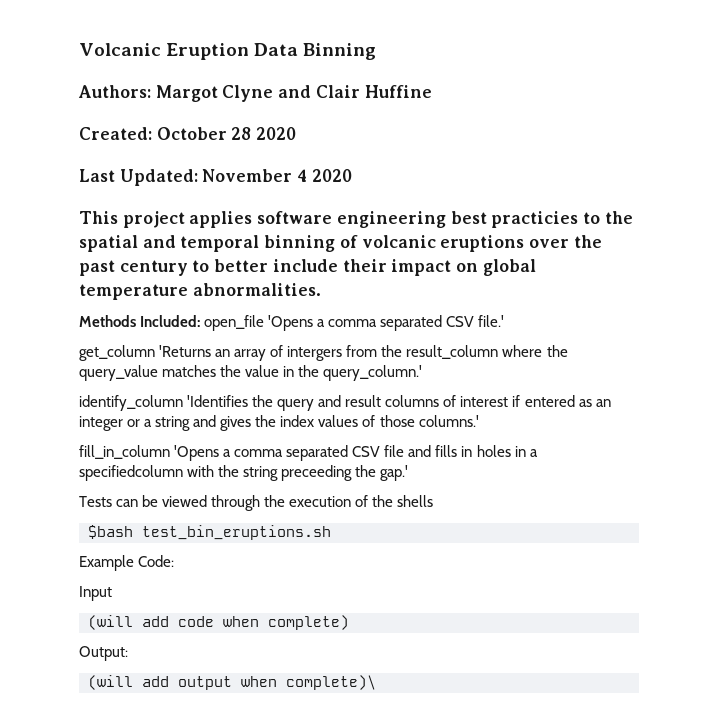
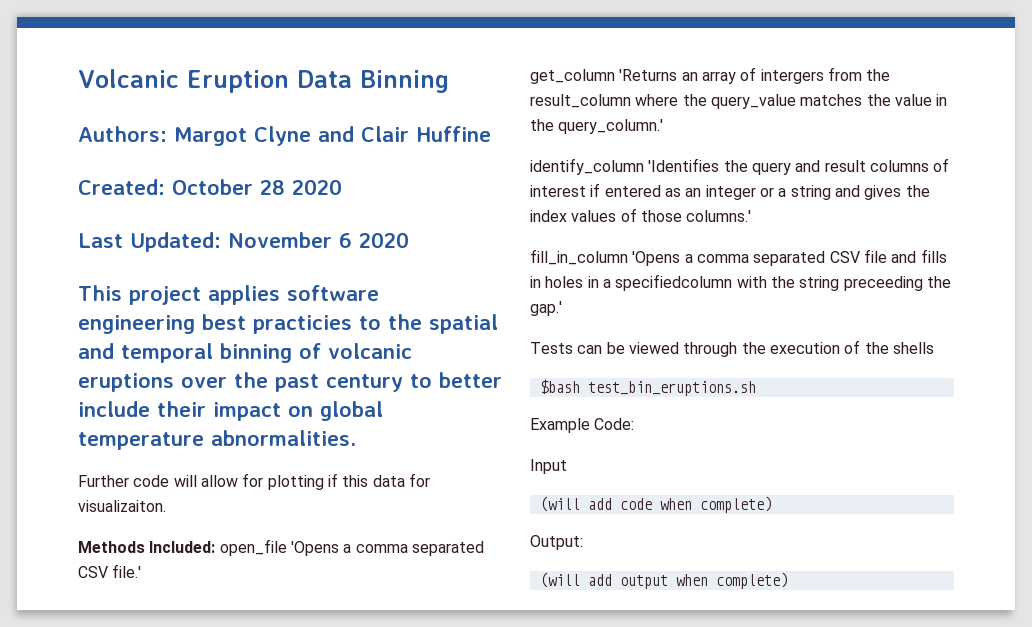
[297,169,308,182] 4 -> [339,233,352,248] 6
(321, 289) none -> [78,473,430,490] [78,500,166,512] // Further code will allow for plotting if this data for visualizaiton.
[286,675,376,690] complete)\ -> [715,572,788,589] complete)

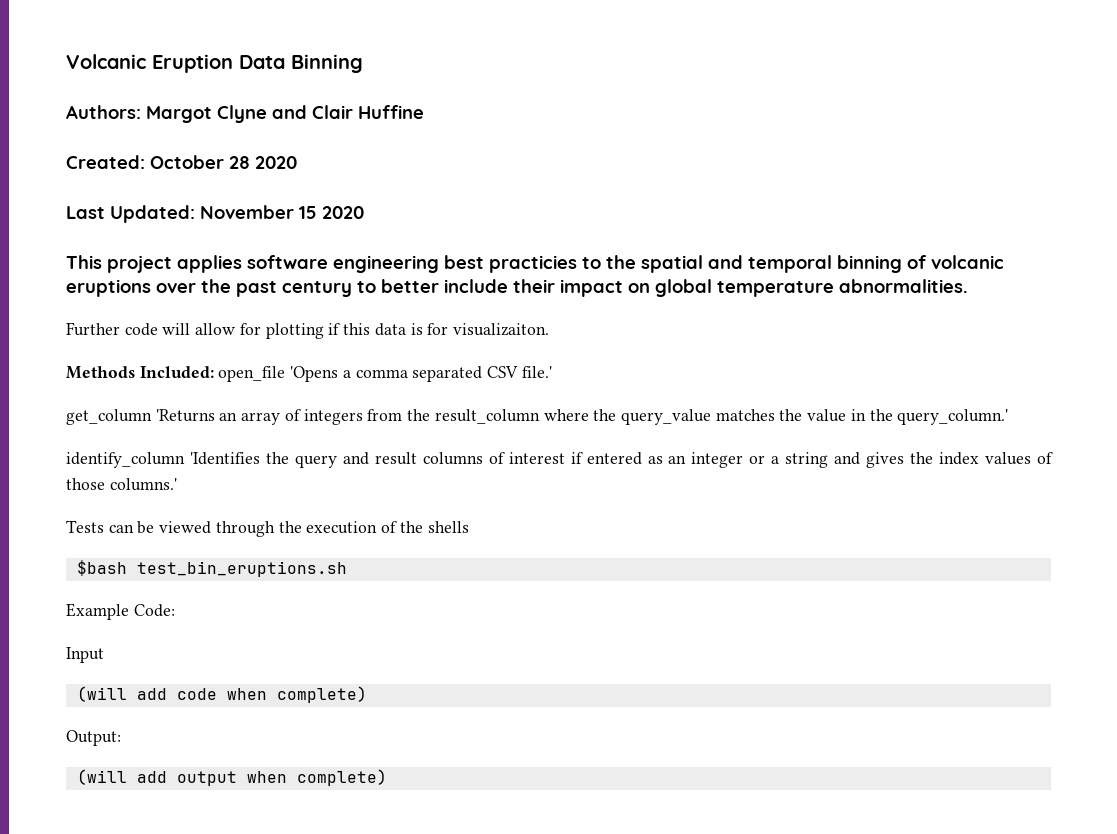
[339,233,352,248] 6 -> [299,206,317,219] 15
(405, 481) none -> [410,323,423,335] is
[760,69,824,84] intergers -> [303,409,363,425] integers
[530,249,947,266] [530,274,951,291] [530,301,562,316] // fill_in_column 'Opens a comma separated CSV file and fills in holes in a specifiedcolumn with the string preceeding the gap.' -> (177, 484) none

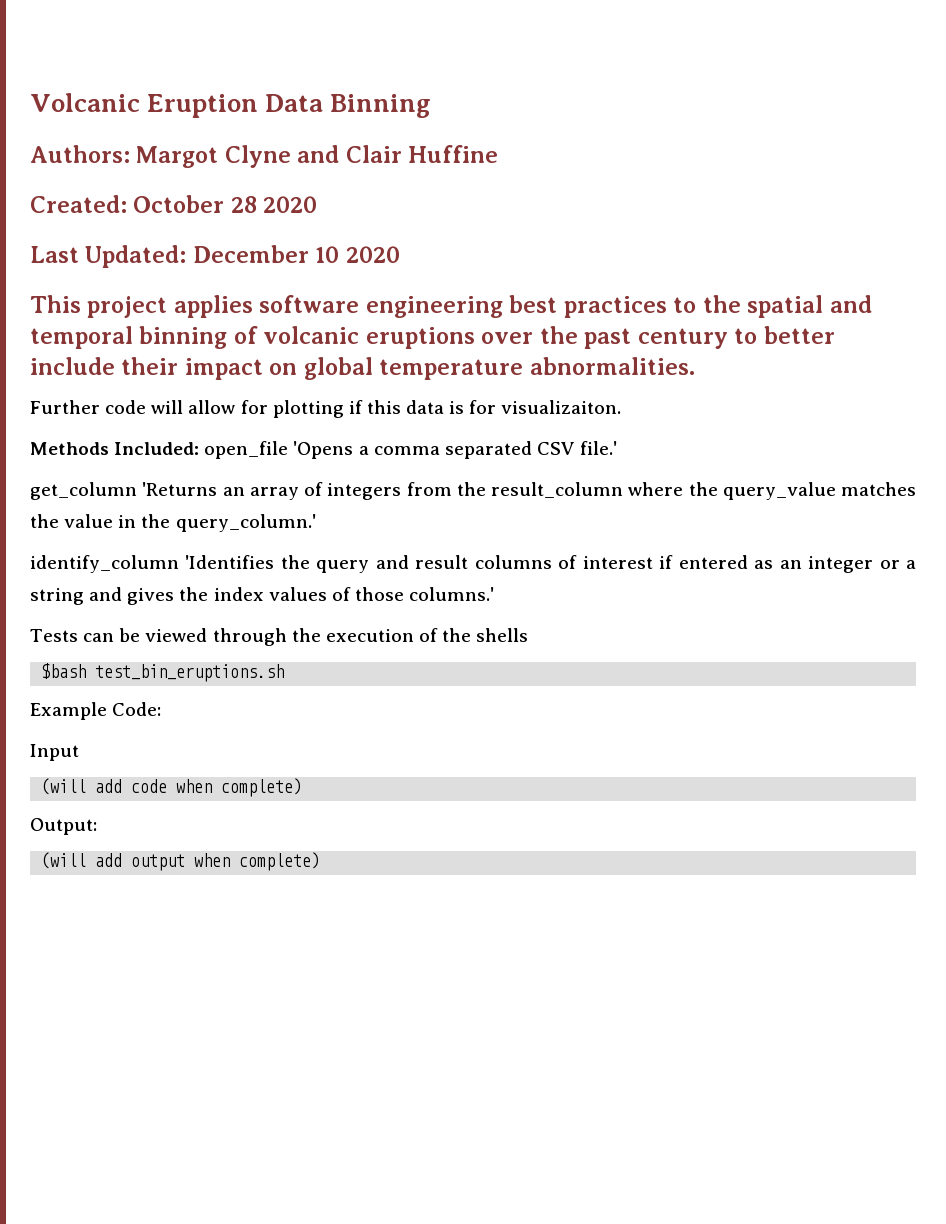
[200,205,317,219] November 15 -> [192,245,340,263] December 10
[489,255,577,273] practicies -> [563,296,667,318] practices

